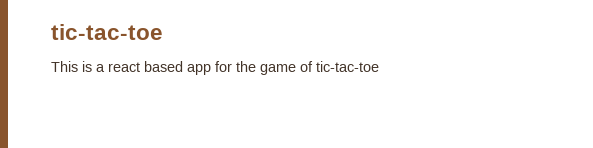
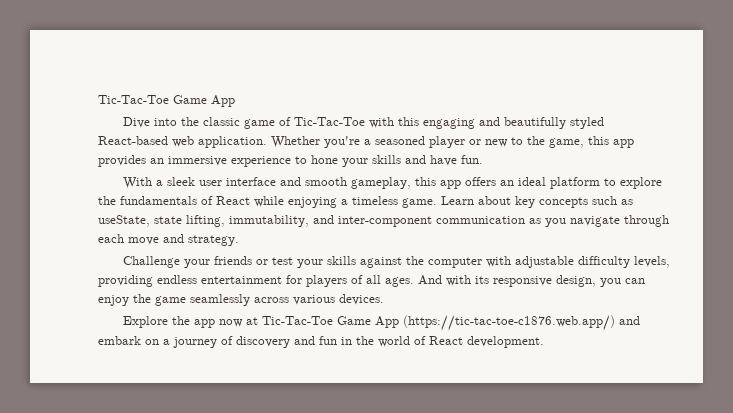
[51,24,163,40] [51,61,379,75] tic-tac-toe // This is a react based app for the game of tic-tac-toe -> [98,95,235,107] [123,117,605,129] [98,136,634,148] [98,155,483,167] [123,177,663,189] [98,196,633,208] [98,215,669,227] [98,234,239,246] [123,256,671,268] [98,275,645,287] [98,294,384,306] [123,315,641,331] [98,336,544,348] Tic-Tac-Toe Game App // Dive into the classic game of Tic-Tac-Toe with this engaging and beautifully styled React-based web application. Whether you're a seasoned player or new to the game, this app provides an immersive experience to hone your skills and have fun. // With a sleek user interface and smooth gameplay, this app offers an ideal platform to explore the fundamentals of React while enjoying a timeless game. Learn about key concepts such as useState, state lifting, immutability, and inter-component communication as you navigate through each move and strategy. // Challenge your friends or test your skills against the computer with adjustable difficulty levels, providing endless entertainment for players of all ages. And with its responsive design, you can enjoy the game seamlessly across various devices. // Explore the app now at Tic-Tac-Toe Game App (https://tic-tac-toe-c1876.web.app/) and embark on a journey of discovery and fun in the world of React development.

